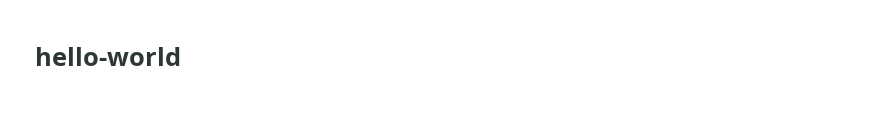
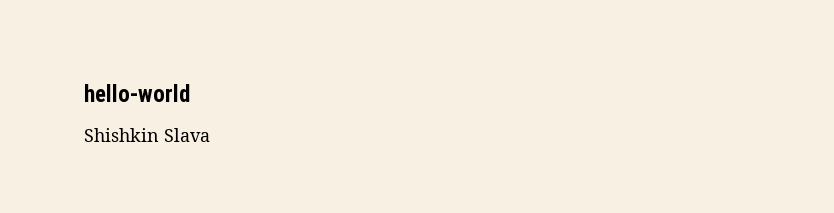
(181, 56) none -> [84,128,210,142] // Shishkin Slava

